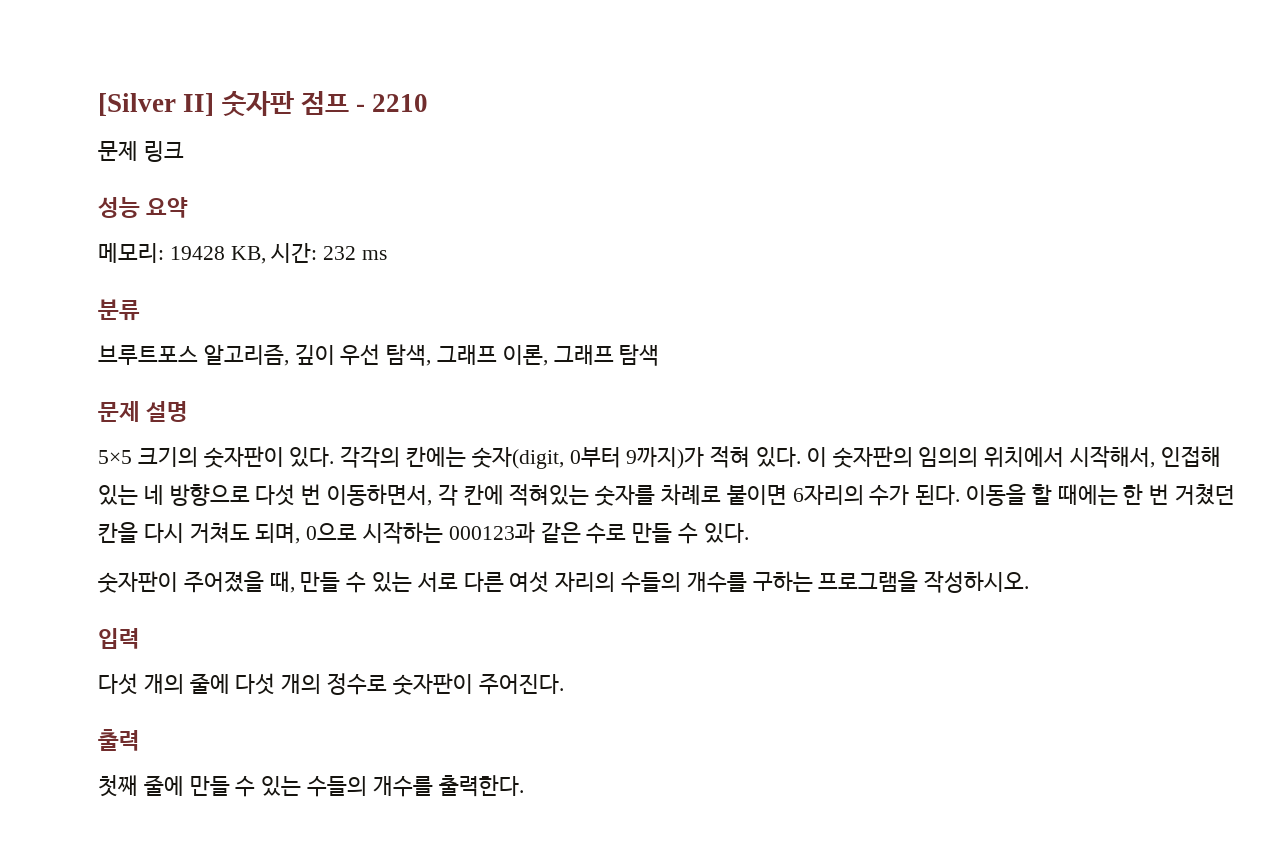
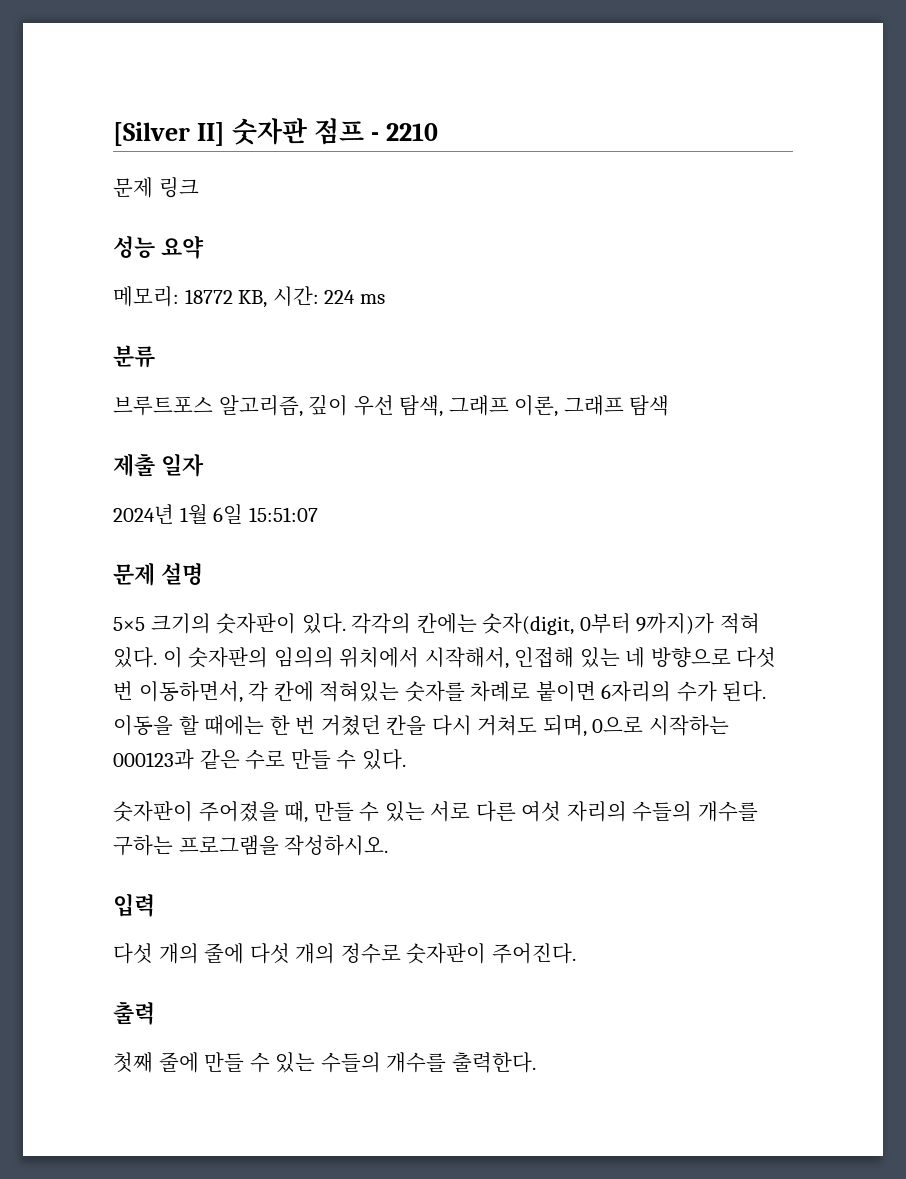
[169,246,225,260] 19428 -> [184,289,233,304] 18772
[323,246,357,260] 232 -> [324,290,356,304] 224
(660, 355) none -> [113,454,204,477] [113,503,318,524] // 제출 일자 // 2024년 1월 6일 15:51:07

